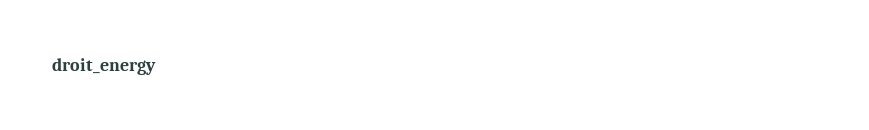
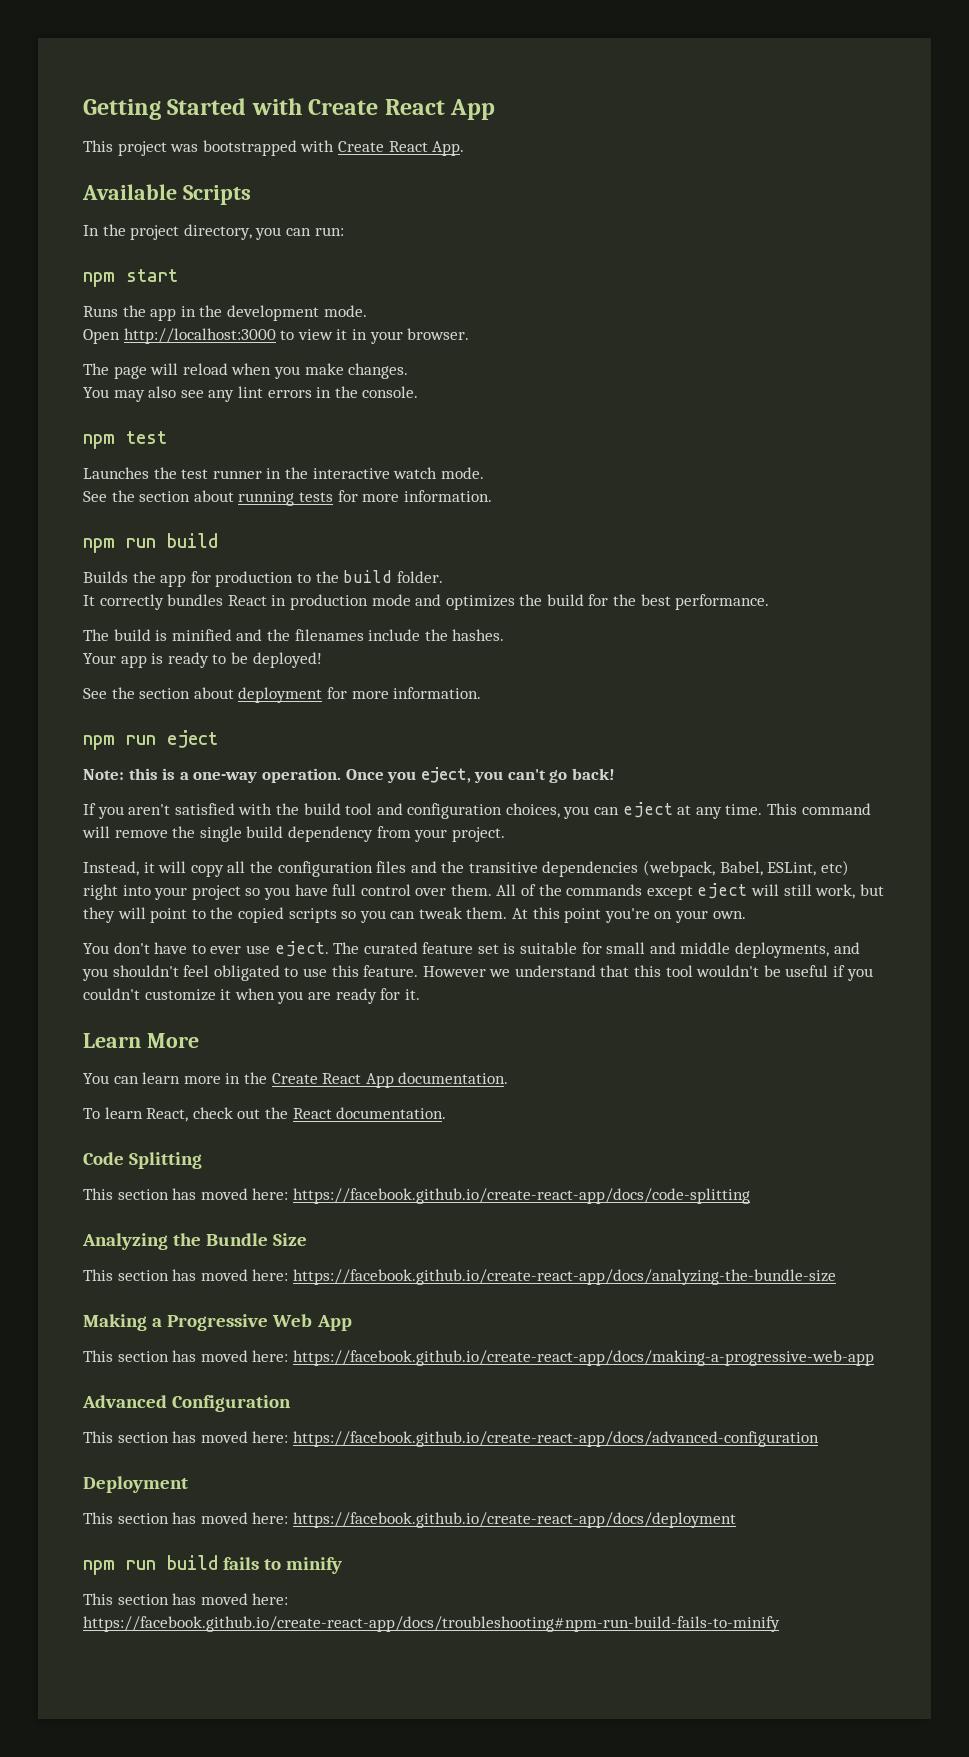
[52,58,156,75] droit_energy -> [83,98,496,120] [83,140,465,156] [82,184,251,205] [83,224,344,240] [83,269,178,287] [83,305,367,321] [83,328,470,344] [83,363,409,379] [83,386,419,402] [83,431,167,449] [83,467,484,479] [83,490,492,506] [83,533,218,553] [83,570,443,587] [83,594,770,610] [83,629,505,641] [83,652,322,668] [83,687,482,703] [83,730,218,750] [83,767,616,783] [83,802,871,819] [82,826,505,842] [83,860,849,877] [83,883,884,900] [83,907,746,923] [83,941,860,958] [82,965,873,981] [83,988,420,1004] [83,1033,199,1048] [83,1072,509,1088] [83,1107,447,1122] [83,1152,203,1169] [83,1188,750,1204] [82,1233,308,1250] [83,1269,836,1285] [83,1314,352,1331] [83,1350,874,1366] [82,1395,292,1412] [83,1431,819,1447] [83,1476,188,1493] [83,1512,736,1528] [83,1555,343,1575] [83,1593,289,1605] [83,1616,780,1632] Getting Started with Create React App // This project was bootstrapped with Create React App. // Available Scripts // In the project directory, you can run: // npm start // Runs the app in the development mode. // Open http://localhost:3000 to view it in your browser. // The page will reload when you make changes. // You may also see any lint errors in the console. // npm test // Launches the test runner in the interactive watch mode. // See the section about running tests for more information. // npm run build // Builds the app for production to the build folder. // It correctly bundles React in production mode and optimizes the build for the best performance. // The build is minified and the filenames include the hashes. // Your app is ready to be deployed! // See the section about deployment for more information. // npm run eject // Note: this is a one-way operation. Once you eject, you can't go back! // If you aren't satisfied with the build tool and configuration choices, you can eject at any time. This command will remove the single build dependency from your project. // Instead, it will copy all the configuration files and the transitive dependencies (webpack, Babel, ESLint, etc) right into your project so you have full control over them. All of the commands except eject will still work, but they will point to the copied scripts so you can tweak them. At this point you're on your own. // You don't have to ever use eject. The curated feature set is suitable for small and middle deployments, and you shouldn't feel obligated to use this feature. However we understand that this tool wouldn't be useful if you couldn't customize it when you are ready for it. // Learn More // You can learn more in the Create React App documentation. // To learn React, check out the React documentation. // Code Splitting // This section has moved here: https://facebook.github.io/create-react-app/docs/code-splitting // Analyzing the Bundle Size // This section has moved here: https://facebook.github.io/create-react-app/docs/analyzing-the-bundle-size // Making a Progressive Web App // This section has moved here: https://facebook.github.io/create-react-app/docs/making-a-progressive-web-app // Advanced Configuration // This section has moved here: https://facebook.github.io/create-react-app/docs/advanced-configuration // Deployment // This section has moved here: https://facebook.github.io/create-react-app/docs/deployment // npm run build fails to minify // This section has moved here: https://facebook.github.io/create-react-app/docs/troubleshooting#npm-run-build-fails-to-minify

